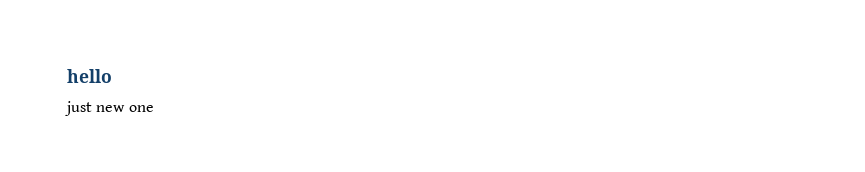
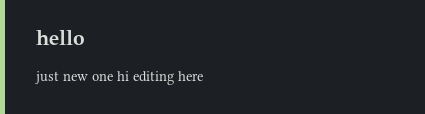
(154, 108) none -> [117,71,203,85] hi editing here

